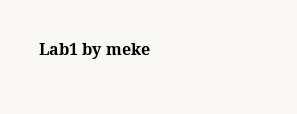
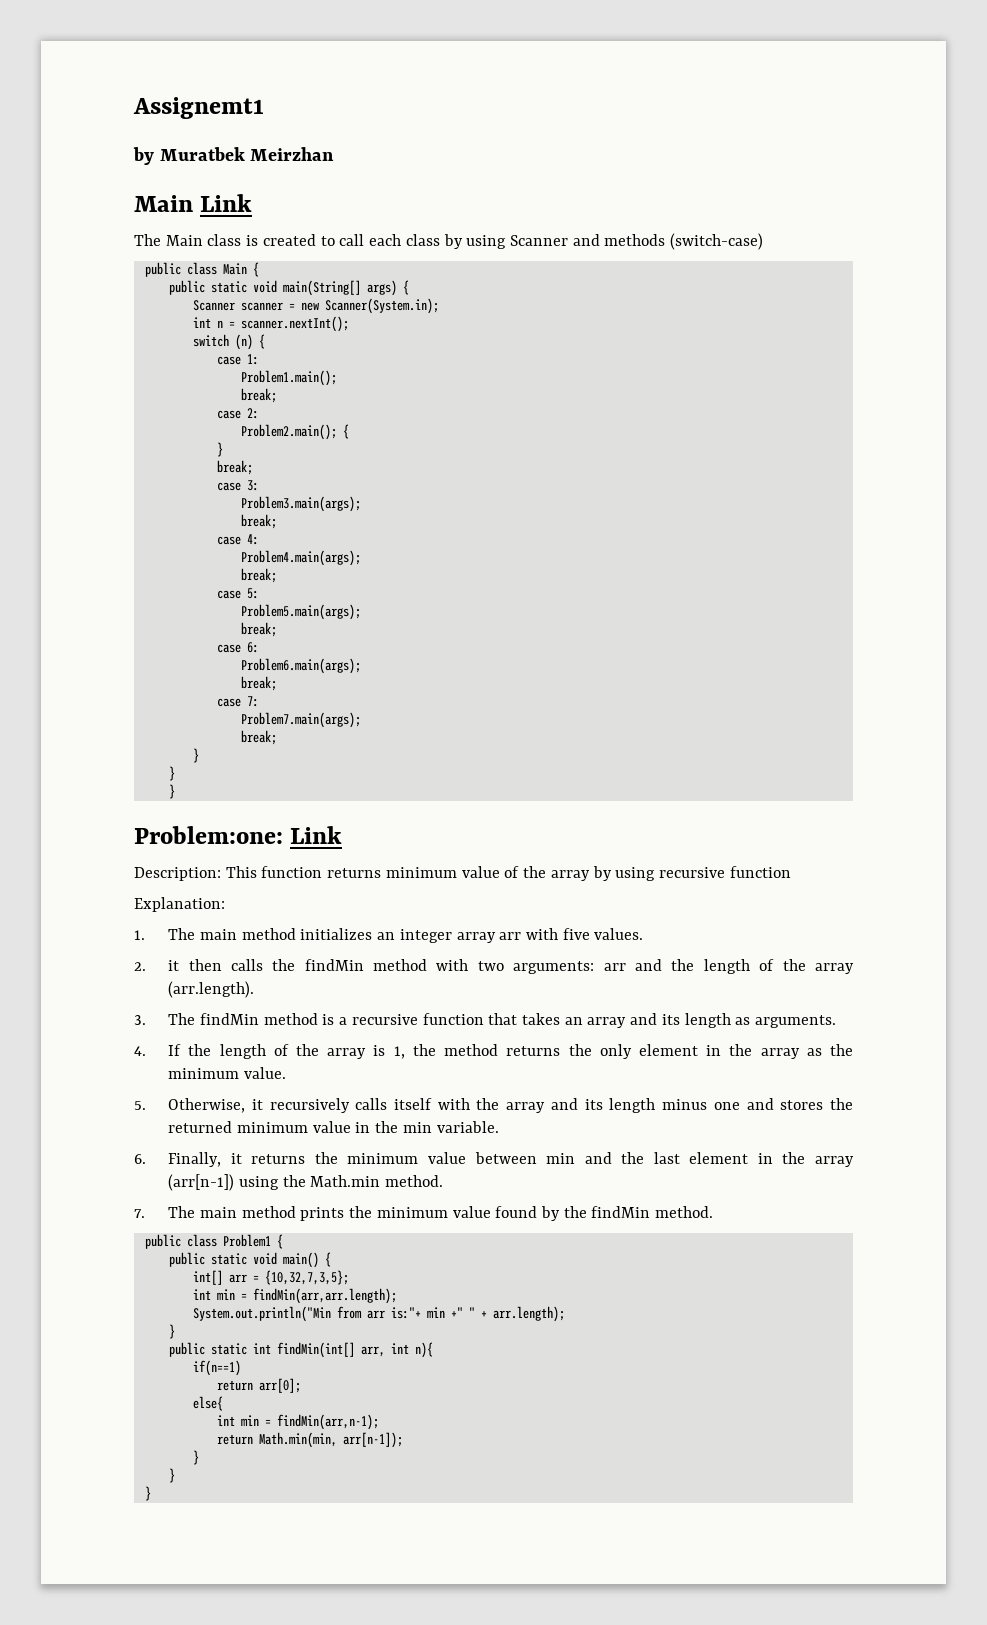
[39,43,150,59] Lab1 by meke -> [133,97,264,119] [133,147,335,165] [134,194,253,212] [134,233,764,250] [144,262,259,277] [168,280,409,296] [192,298,439,314] [192,316,349,332] [192,334,265,350] [216,354,259,365] [240,370,337,386] [240,388,277,403] [216,408,259,419] [240,424,349,440] [216,442,223,457] [216,460,253,475] [216,480,259,491] [240,496,361,512] [240,514,277,529] [216,534,259,545] [240,550,361,566] [240,568,277,583] [216,588,259,599] [240,604,361,620] [240,622,277,637] [216,642,259,653] [240,658,361,674] [240,676,277,691] [216,696,259,707] [240,712,361,728] [240,730,277,745] [192,748,199,763] [168,766,175,781] [168,784,175,799] [134,826,343,844] [134,866,791,881] [134,897,225,912] [134,928,644,943] [134,959,855,974] [168,981,255,998] [134,1013,837,1028] [134,1044,854,1059] [168,1067,286,1079] [134,1098,854,1113] [168,1121,499,1133] [134,1152,855,1167] [168,1174,444,1191] [134,1206,714,1221] [144,1234,283,1249] [168,1252,331,1268] [192,1270,349,1285] [192,1288,397,1304] [192,1306,565,1322] [168,1324,175,1339] [168,1342,433,1358] [192,1360,241,1376] [216,1378,301,1393] [192,1396,223,1411] [216,1414,379,1430] [216,1432,403,1448] [192,1450,199,1465] [168,1468,175,1483] [144,1486,151,1501] Assignemt1 // by Muratbek Meirzhan // Main Link // The Main class is created to call each class by using Scanner and methods (switch-case) // public class Main { // public static void main(String[] args) { // Scanner scanner = new Scanner(System.in); // int n = scanner.nextInt(); // switch (n) { // case 1: // Problem1.main(); // break; // case 2: // Problem2.main(); { // } // break; // case 3: // Problem3.main(args); // break; // case 4: // Problem4.main(args); // break; // case 5: // Problem5.main(args); // break; // case 6: // Problem6.main(args); // break; // case 7: // Problem7.main(args); // break; // } // } // } // Problem:one: Link // Description: This function returns minimum value of the array by using recursive function // Explanation: // 1. The main method initializes an integer array arr with five values. // 2. it then calls the findMin method with two arguments: arr and the length of the array (arr.length). // 3. The findMin method is a recursive function that takes an array and its length as arguments. // 4. If the length of the array is 1, the method returns the only element in the array as the minimum value. // 5. Otherwise, it recursively calls itself with the array and its length minus one and stores the returned minimum value in the min variable. // 6. Finally, it returns the minimum value between min and the last element in the array (arr[n-1]) using the Math.min method. // 7. The main method prints the minimum value found by the findMin method. // public class Problem1 { // public static void main() { // int[] arr = {10,32,7,3,5}; // int min = findMin(arr,arr.length); // System.out.println("Min from arr is:"+ min +" " + arr.length); // } // public static int findMin(int[] arr, int n){ // if(n==1) // return arr[0]; // else{ // int min = findMin(arr,n-1); // return Math.min(min, arr[n-1]); // } // } // }

